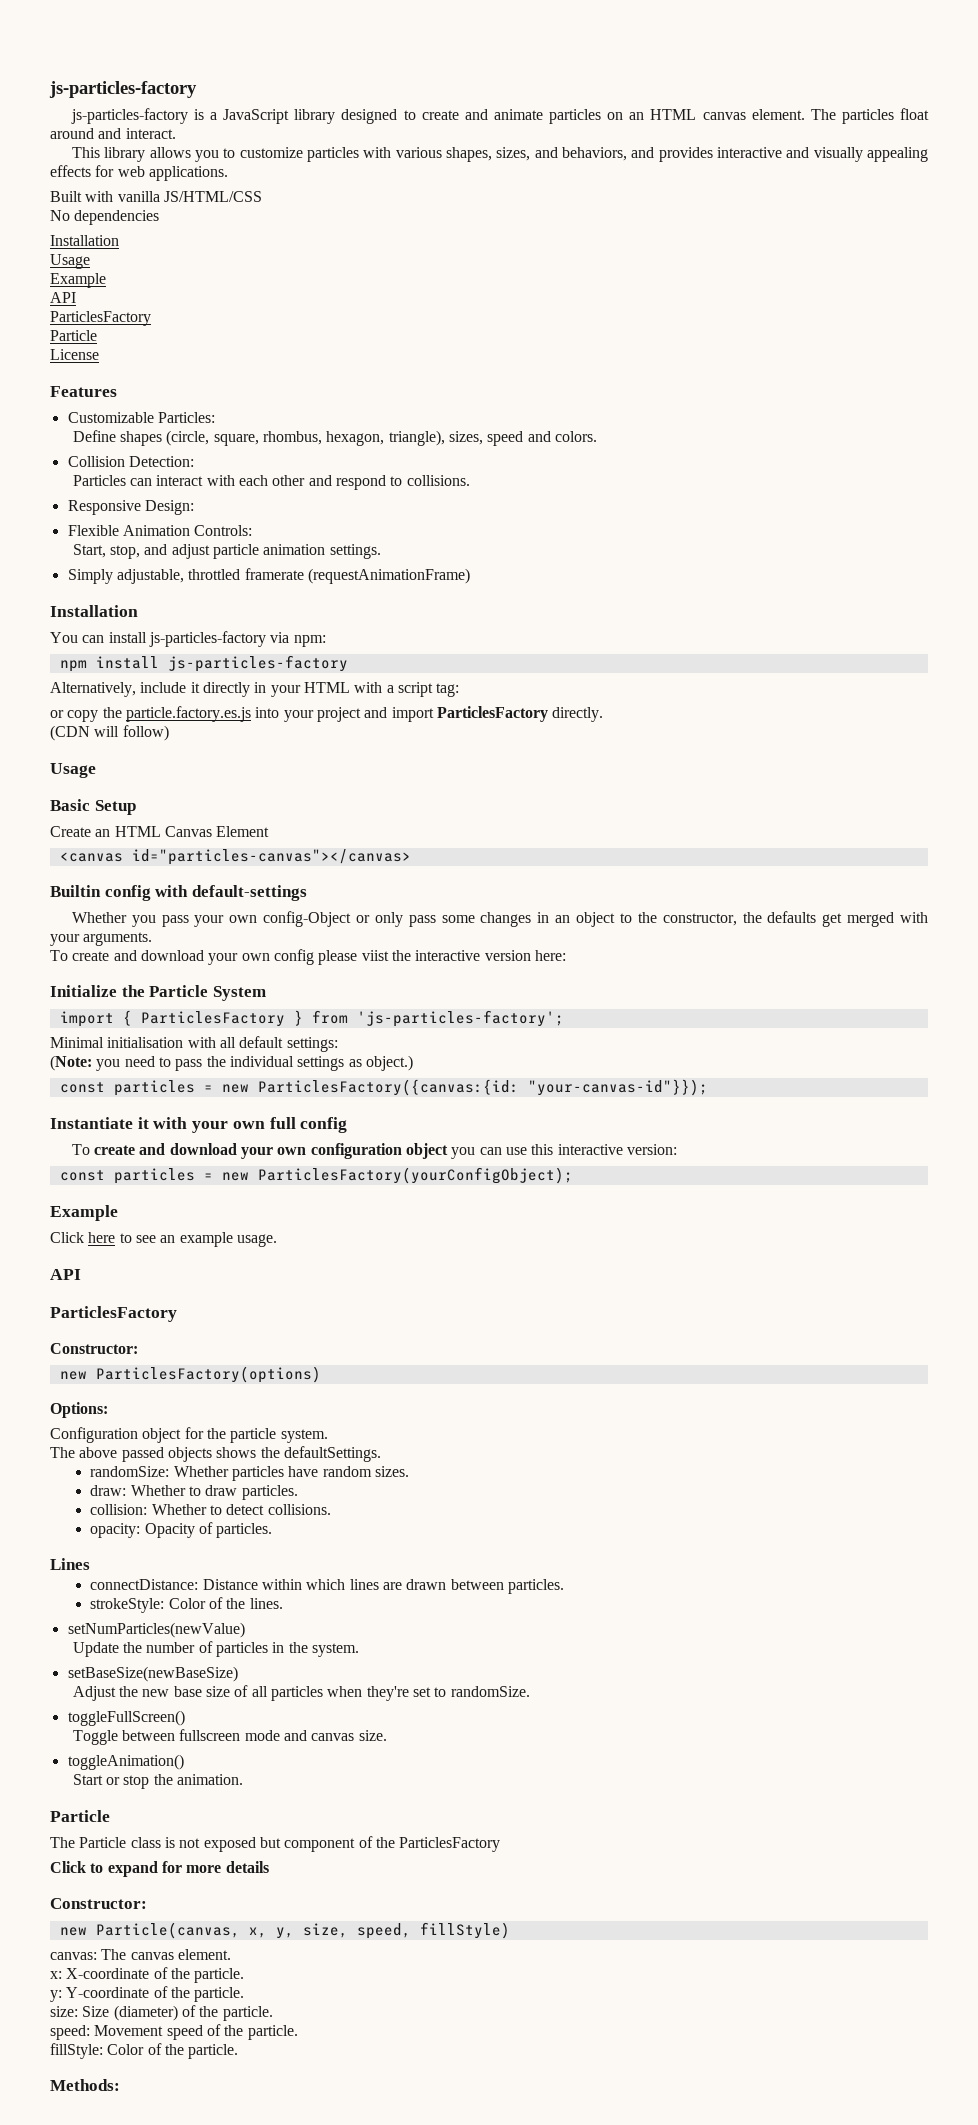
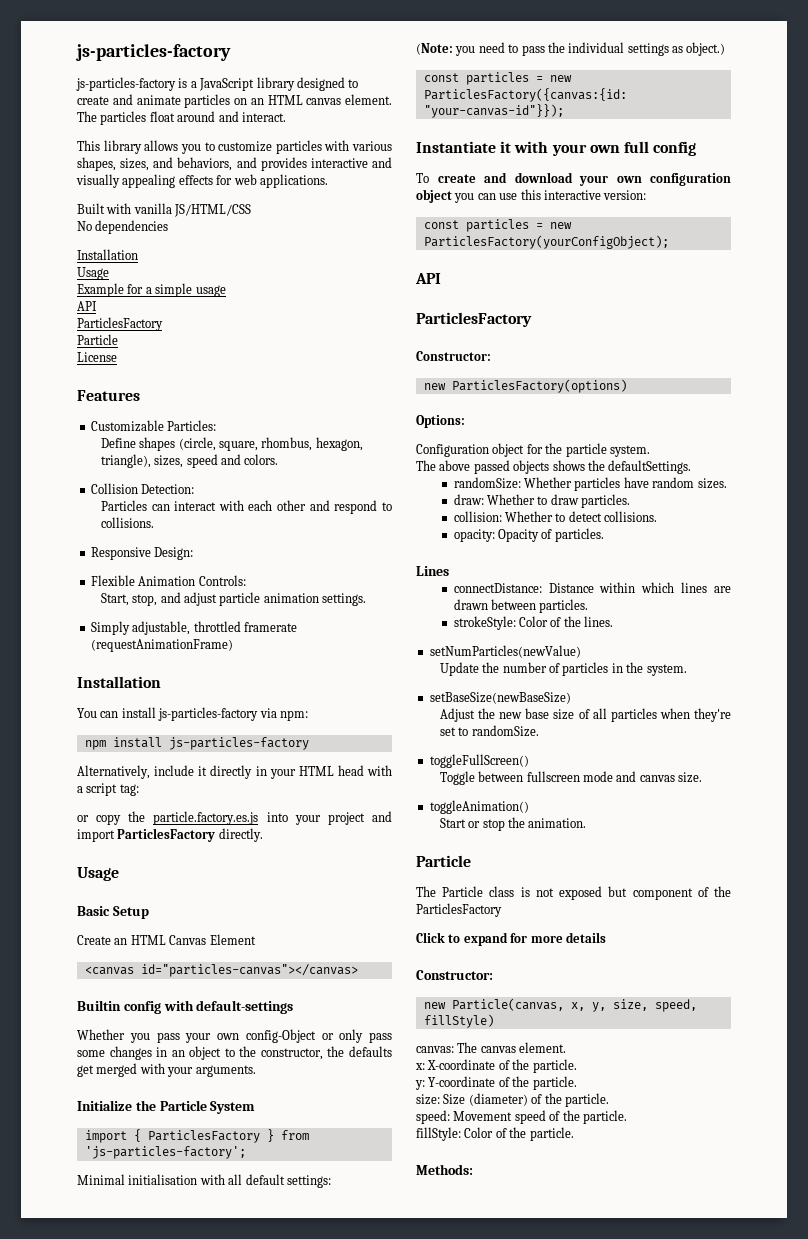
(106, 280) none -> [127,283,226,297] for a simple usage
(350, 687) none -> [337,765,364,776] head
[50,725,169,741] // (CDN will follow) -> (263, 835) none
[50,949,566,965] // To create and download your own config please viist the interactive version here: -> (256, 1071) none
[50,1205,118,1221] [50,1232,277,1247] // Example // Click here to see an example usage. -> (669, 242) none

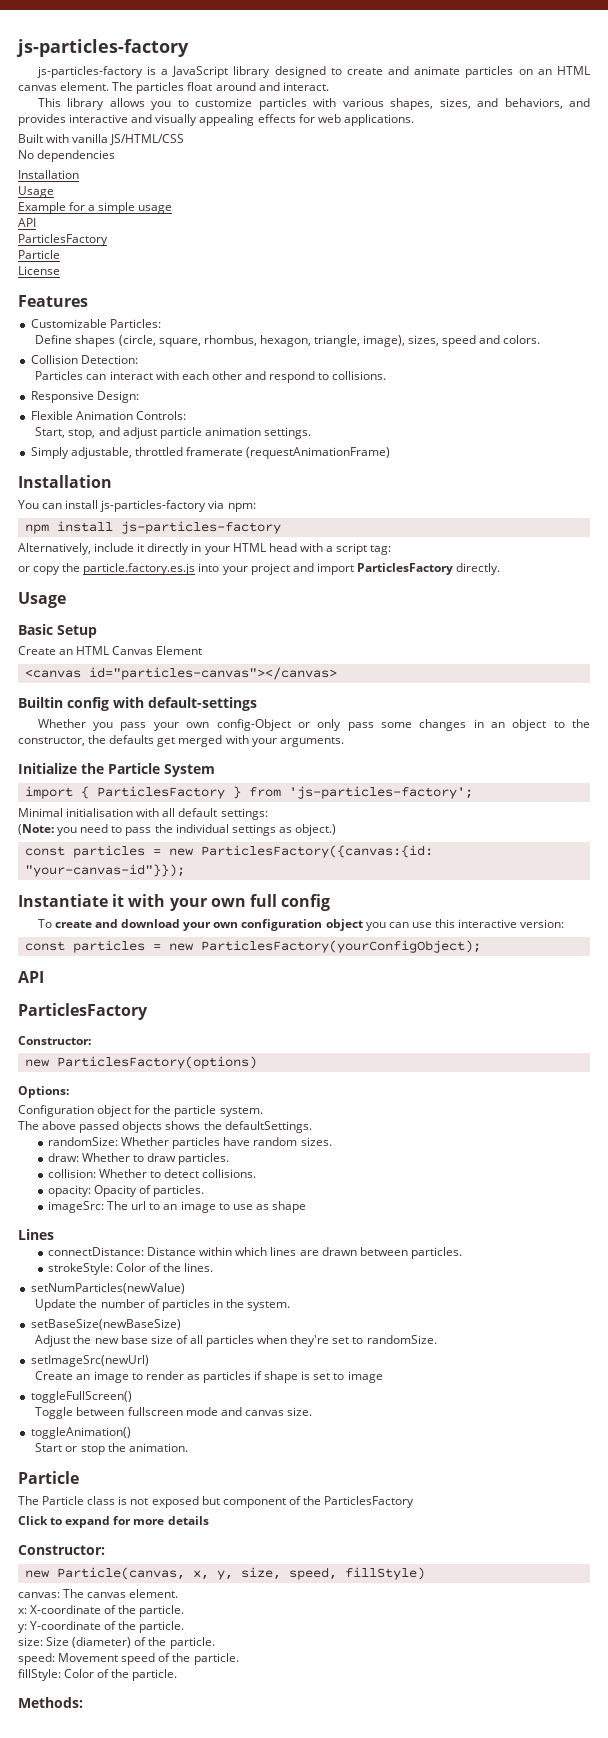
[100,454,151,468] triangle), -> [313,335,406,347] triangle, image),
(604, 535) none -> [47,1201,306,1213] // imageSrc: The url to an image to use as shape
(539, 731) none -> [30,1355,149,1367] [35,1371,383,1383] // setImageSrc(newUrl) // Create an image to render as particles if shape is set to image

